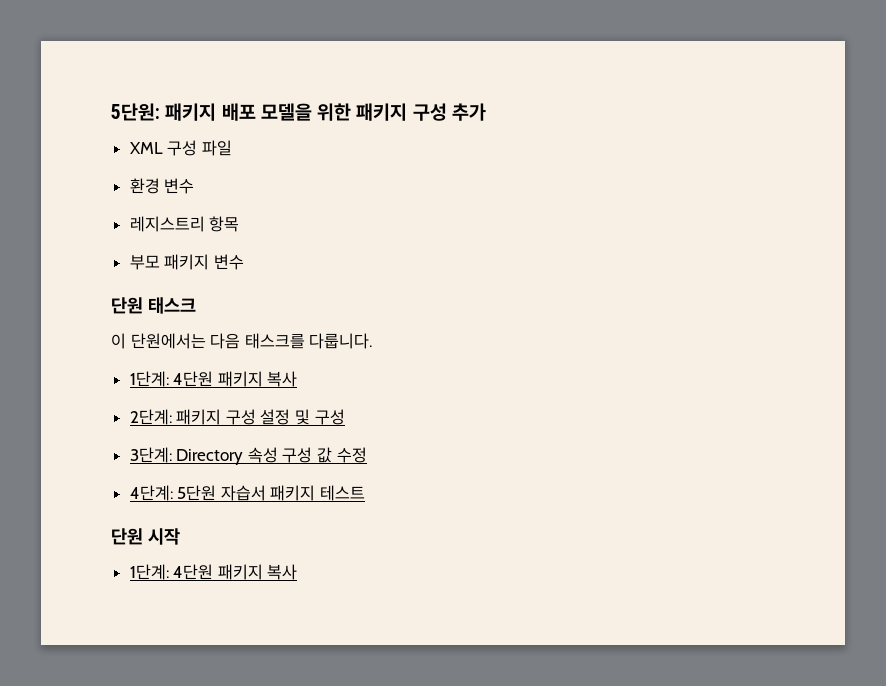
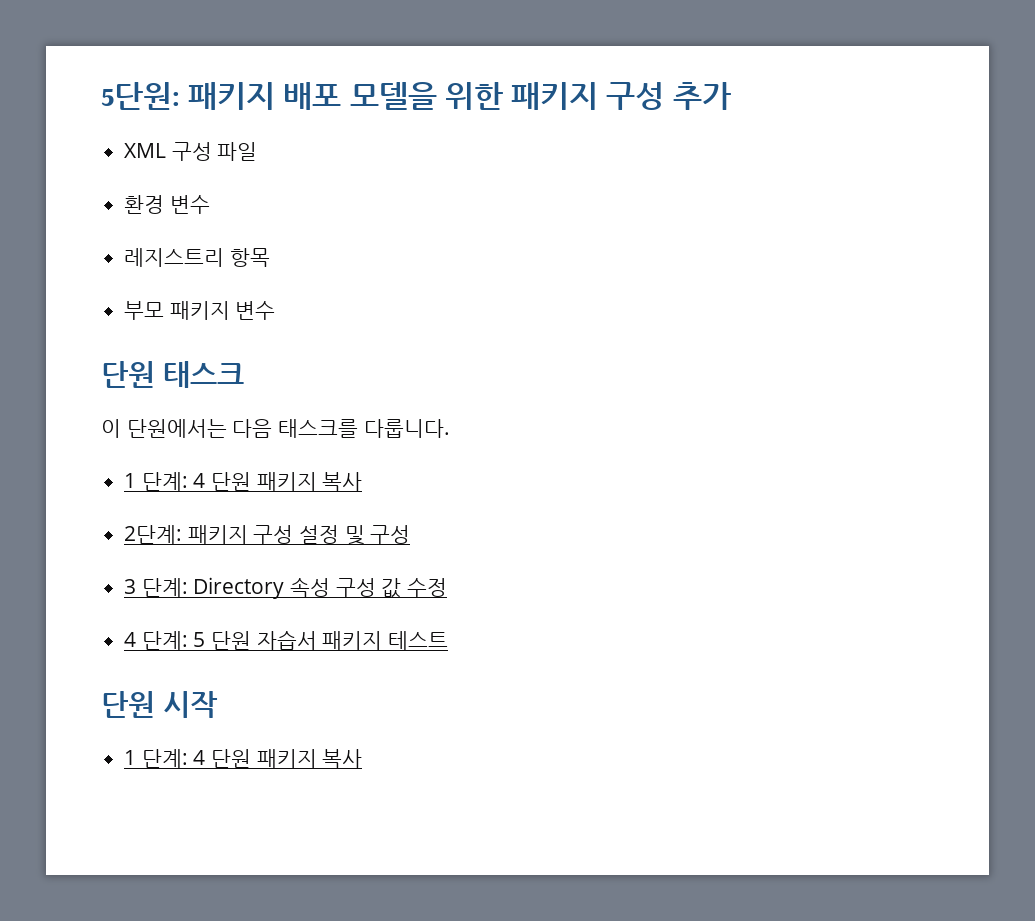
[129,371,214,387] 1단계: 4단원 -> [124,472,252,491] 1 단계: 4 단원
[129,447,172,463] 3단계: -> [124,578,188,597] 3 단계:
[129,485,217,501] 4단계: 5단원 -> [124,631,252,650] 4 단계: 5 단원
[129,564,214,580] 1단계: 4단원 -> [124,749,252,768] 1 단계: 4 단원

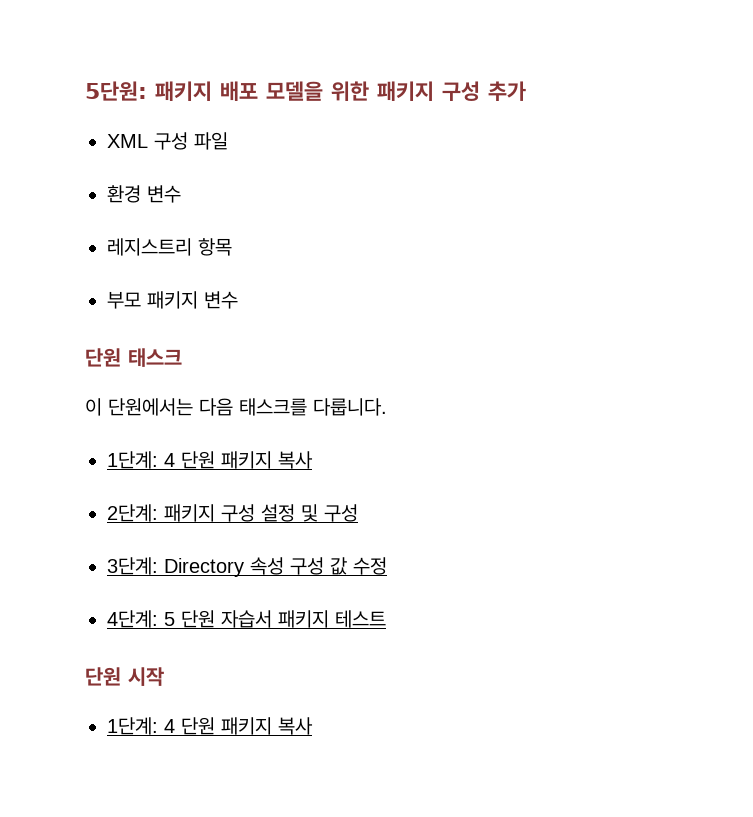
[124,472,188,491] 1 단계: -> [107,451,158,469] 1단계:
[124,578,188,597] 3 단계: -> [107,557,158,575] 3단계:
[124,631,188,650] 4 단계: -> [107,610,158,628] 4단계:
[124,749,188,768] 1 단계: -> [107,717,158,735] 1단계:

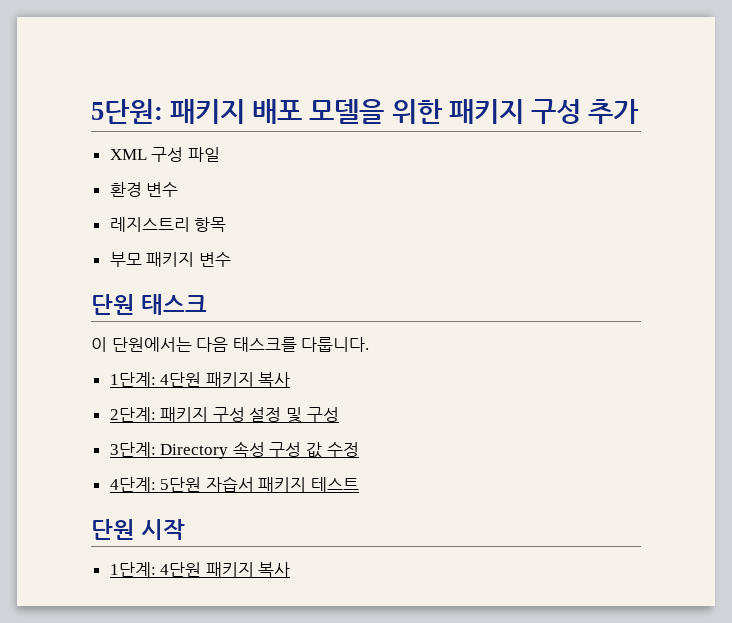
[164,451,215,469] 4 단원 -> [160,372,202,387] 4단원
[164,610,215,628] 5 단원 -> [160,477,202,492] 5단원
[164,717,215,735] 4 단원 -> [160,562,202,577] 4단원

